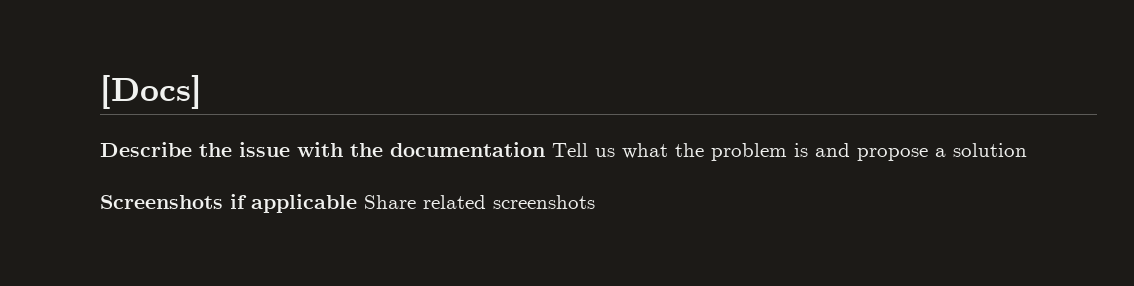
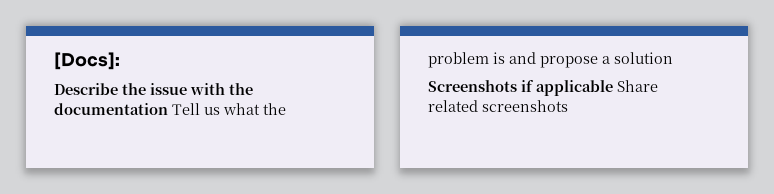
[100,75,202,109] [Docs] -> [54,52,120,70] [Docs]:

